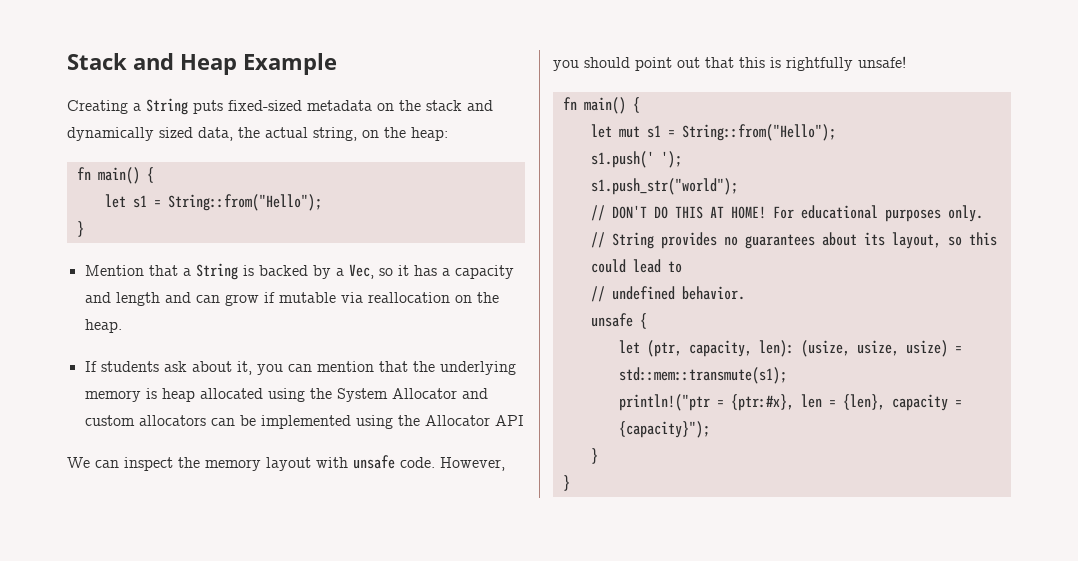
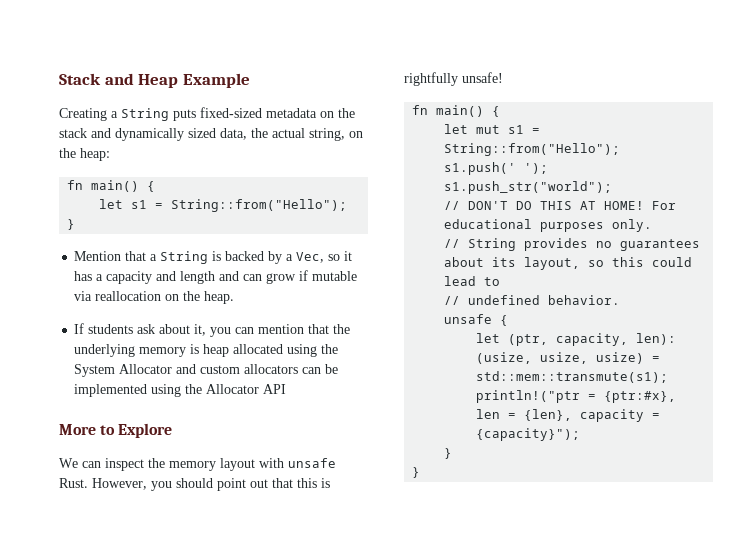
(524, 420) none -> [59,423,173,438] // More to Explore
[400,457,435,468] code. -> [59,478,88,488] Rust.

